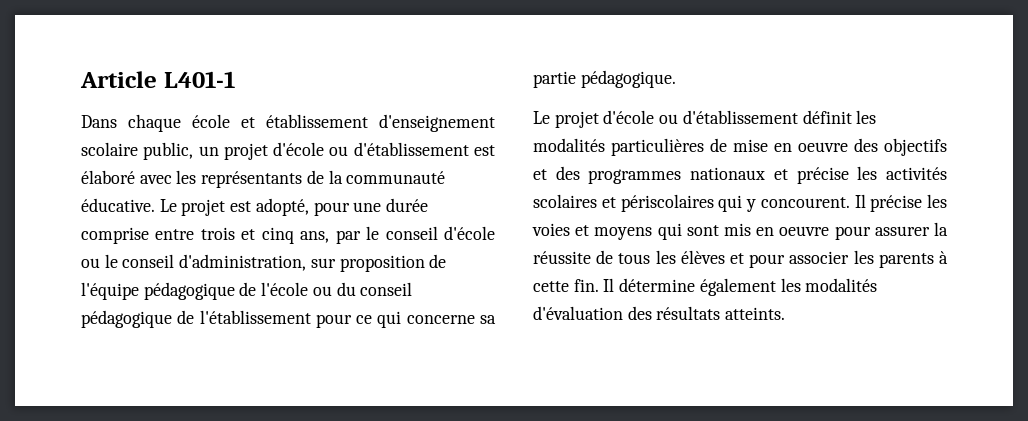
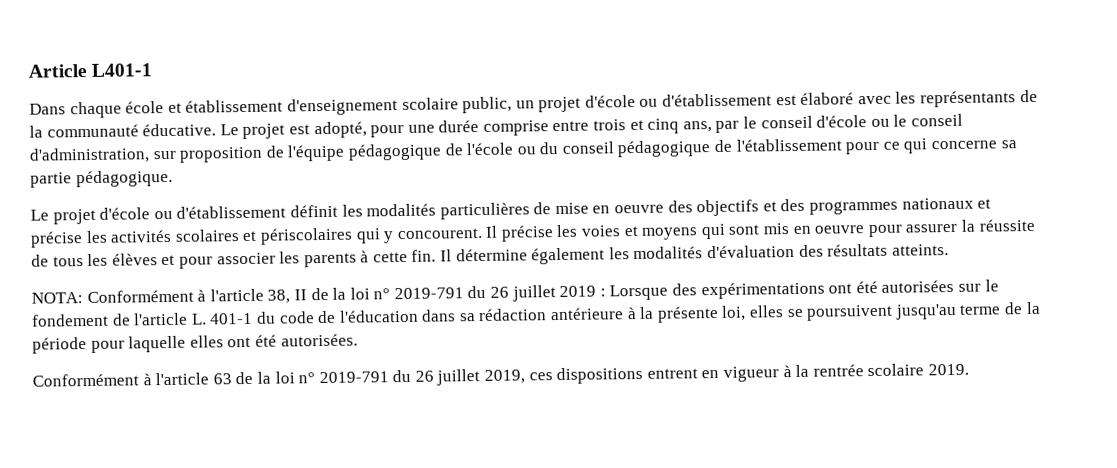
(786, 313) none -> [31,279,999,304] [31,301,1041,327] [32,333,358,354] [32,363,969,387] // NOTA: Conformément à l'article 38, II de la loi n° 2019-791 du 26 juillet 2019 : Lorsque des expérimentations ont été autorisées sur le fondement de l'article L. 401-1 du code de l'éducation dans sa rédaction antérieure à la présente loi, elles se poursuivent jusqu'au terme de la période pour laquelle elles ont été autorisées. // Conformément à l'article 63 de la loi n° 2019-791 du 26 juillet 2019, ces dispositions entrent en vigueur à la rentrée scolaire 2019.

